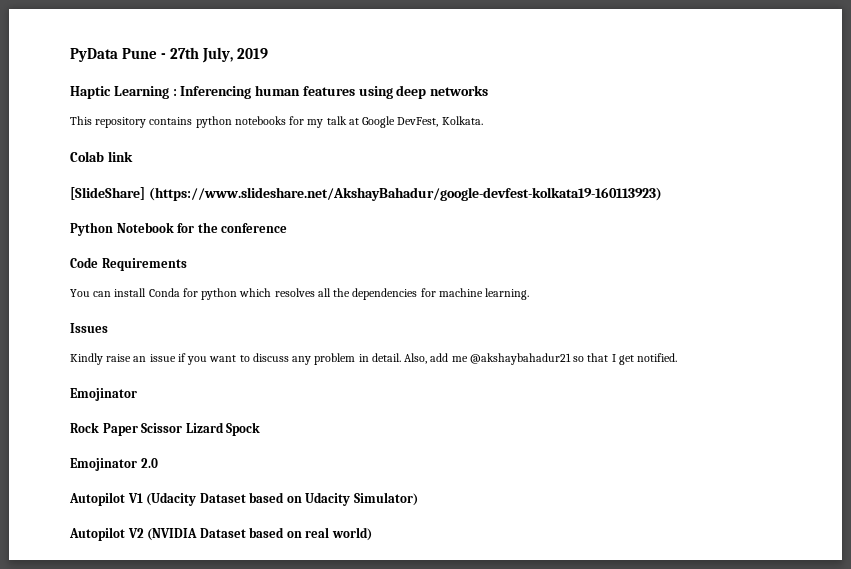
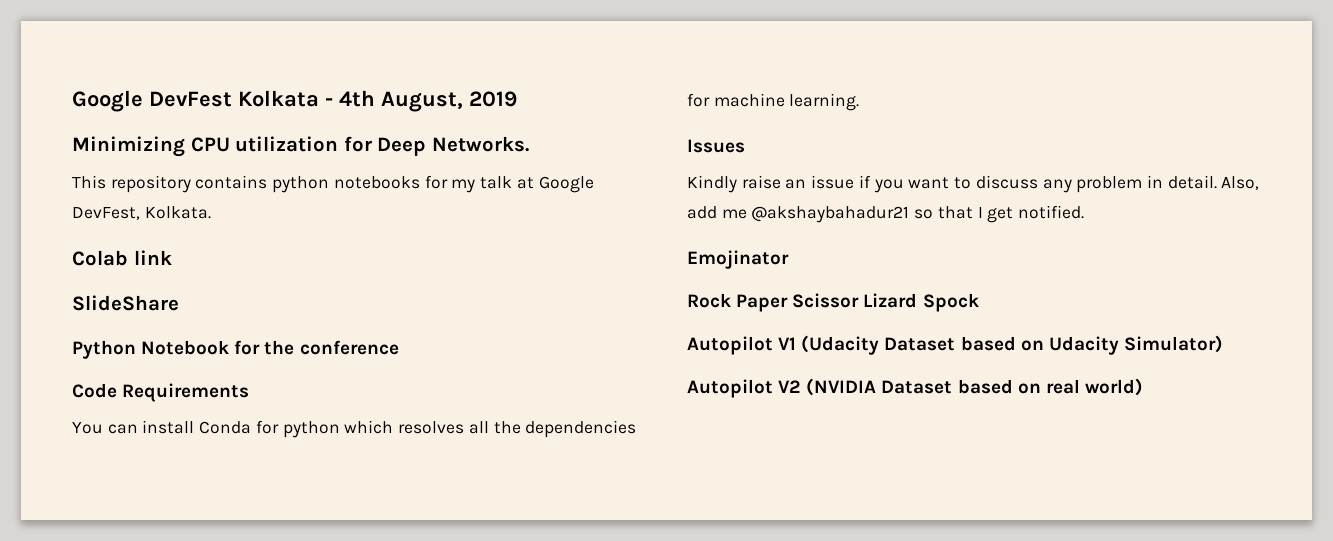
[70,47,269,63] [70,85,489,99] PyData Pune - 27th July, 2019 // Haptic Learning : Inferencing human features using deep networks -> [72,90,517,112] [72,136,529,157] Google DevFest Kolkata - 4th August, 2019 // Minimizing CPU utilization for Deep Networks.
[70,187,662,201] [SlideShare] (https://www.slideshare.net/AkshayBahadur/google-devfest-kolkata19-160113923) -> [72,295,179,311] SlideShare
[70,458,158,471] // Emojinator 2.0 -> (979, 302) none

